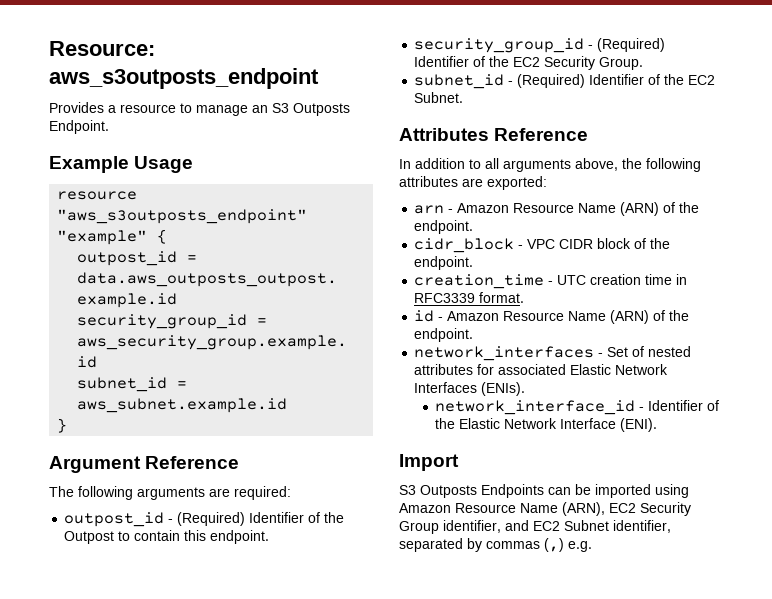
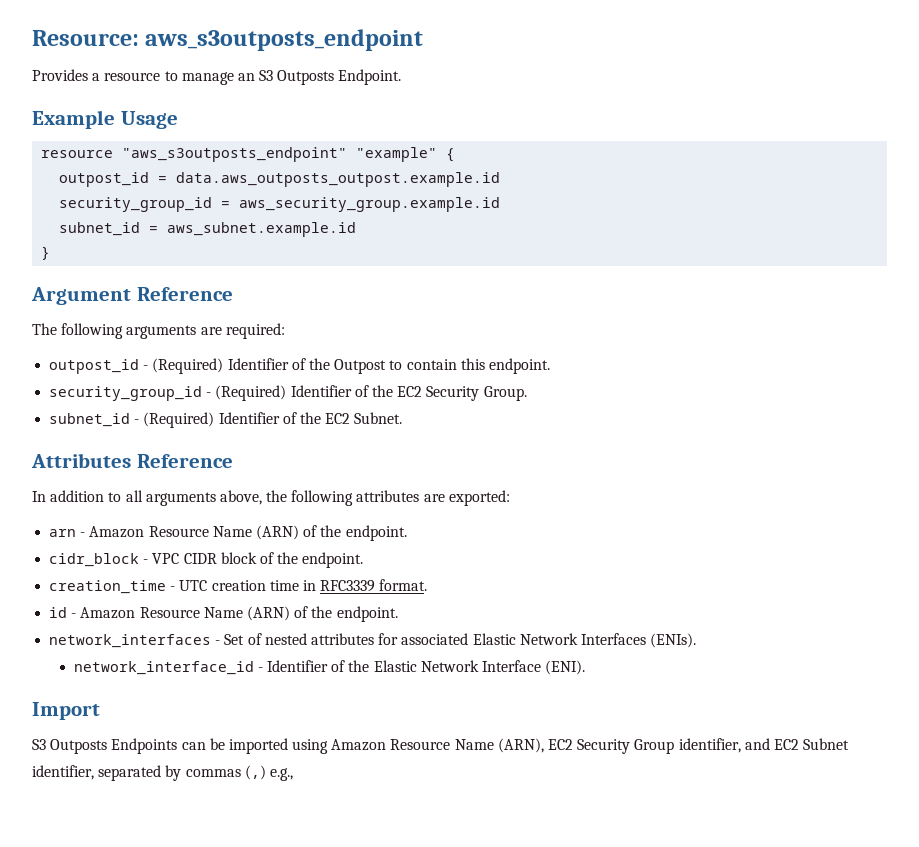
[568,541,592,552] e.g. -> [269,768,293,781] e.g.,

